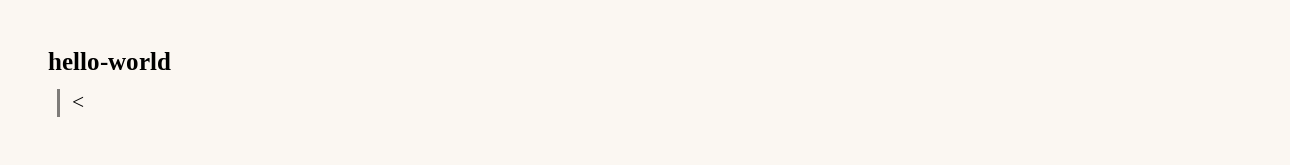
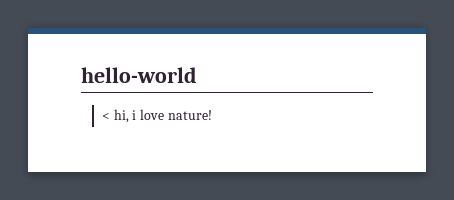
(84, 102) none -> [113,109,213,123] hi, i love nature!

